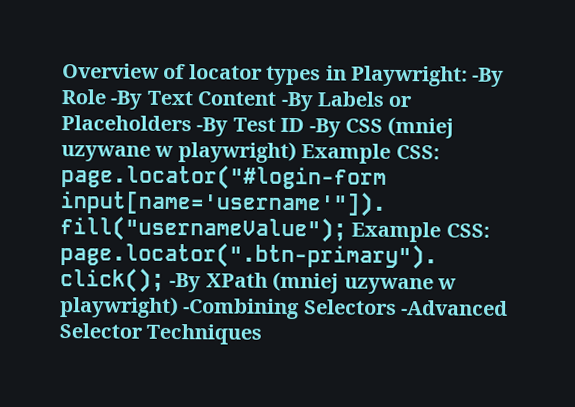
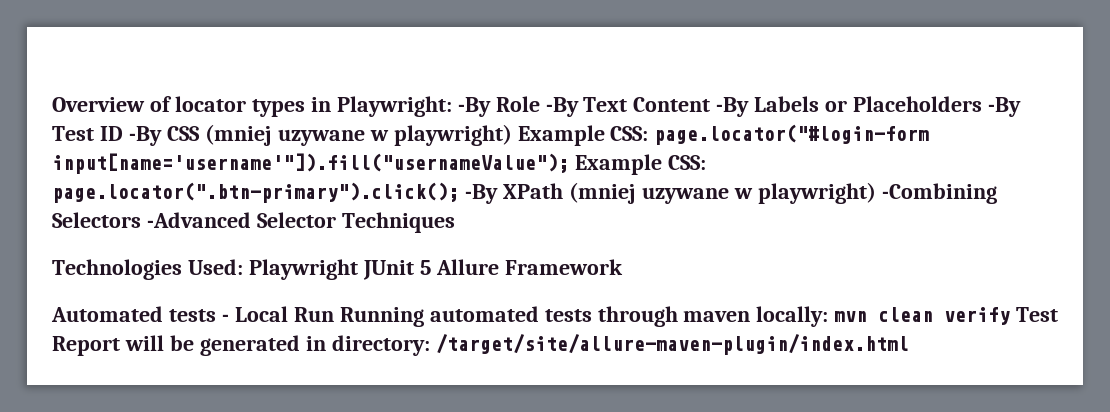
(263, 334) none -> [52,259,623,280] [51,306,1059,327] [52,334,909,356] // Technologies Used: Playwright JUnit 5 Allure Framework // Automated tests - Local Run Running automated tests through maven locally: mvn clean verify Test Report will be generated in directory: /target/site/allure-maven-plugin/index.html

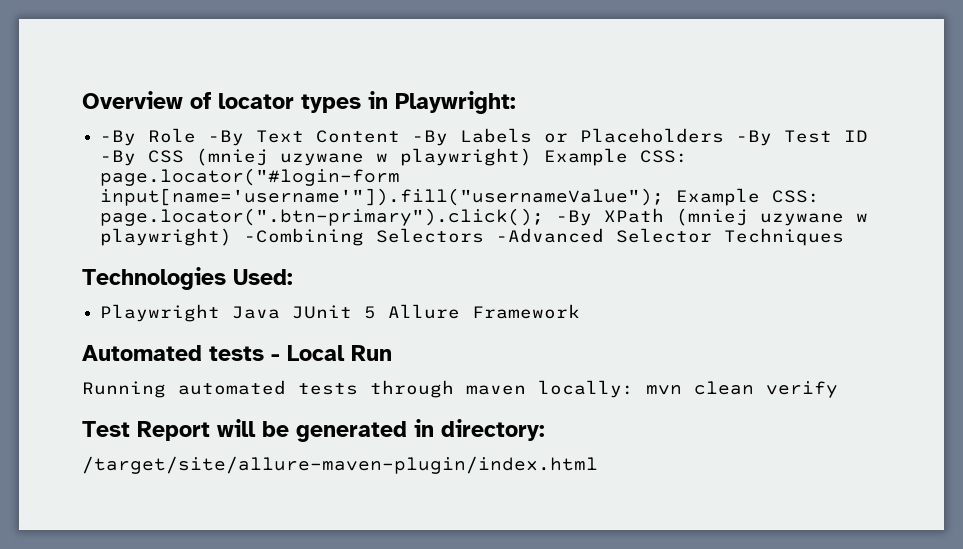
(452, 106) none -> (516, 102) //
[248,259,358,280] Playwright -> [100,304,281,322] // Playwright Java
(334, 314) none -> (392, 353) //
(1011, 316) none -> (838, 389) //
(430, 345) none -> (545, 430) //

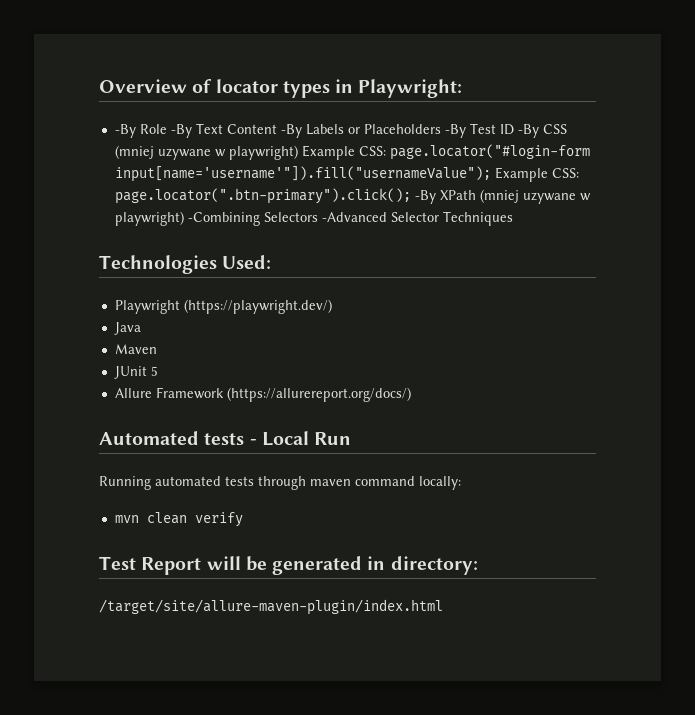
(221, 313) none -> [183,299,332,314] (https://playwright.dev/) //
(281, 312) none -> [114,344,157,354] // Maven //
(377, 312) none -> (158, 371) //
(581, 311) none -> [226,387,411,402] (https://allurereport.org/docs/)
(526, 390) none -> [355,476,415,486] command
(634, 389) none -> (461, 483) //

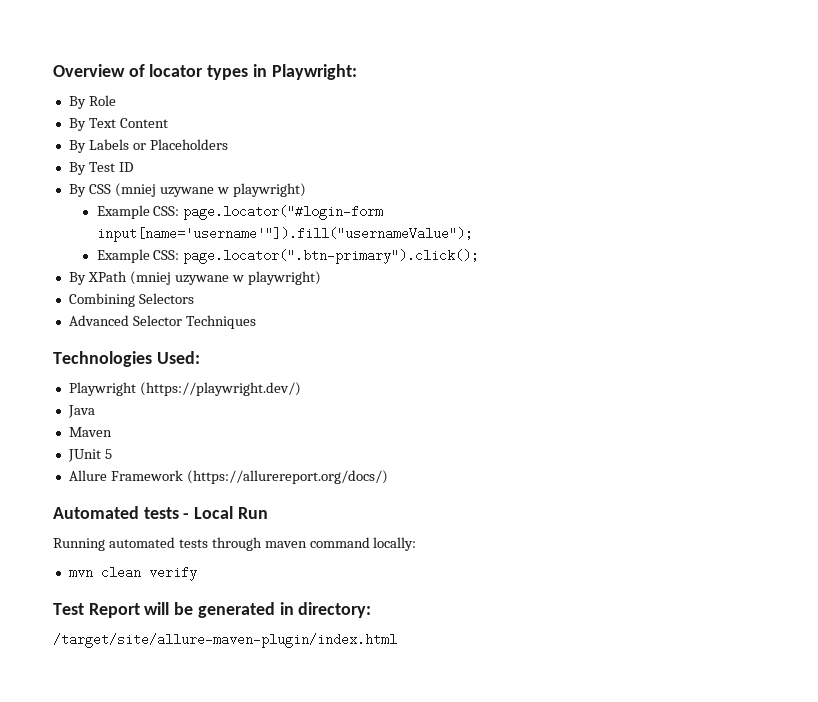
[114,124,136,138] -By -> [68,96,86,109] By
[170,124,192,138] -By -> [68,118,86,131] // By
[280,124,302,138] -By -> [68,140,86,153] // By
[444,124,466,138] -By -> [68,162,86,175] // By
[517,124,539,138] -By -> [68,184,86,197] // By
(298, 152) none -> (306, 190) //
(491, 174) none -> (473, 234) //
[414,190,436,204] -By -> [68,272,86,285] // By
[187,212,260,226] -Combining -> [68,293,135,307] // Combining
[321,212,387,222] -Advanced -> [68,315,129,326] // Advanced

